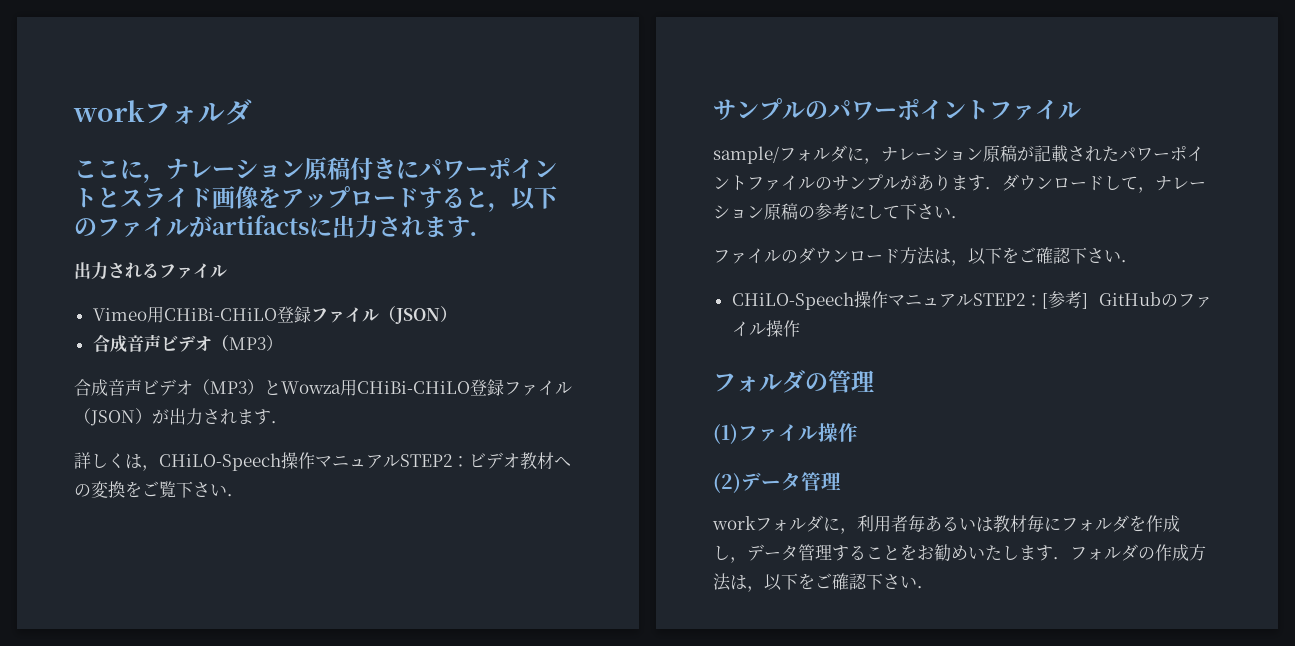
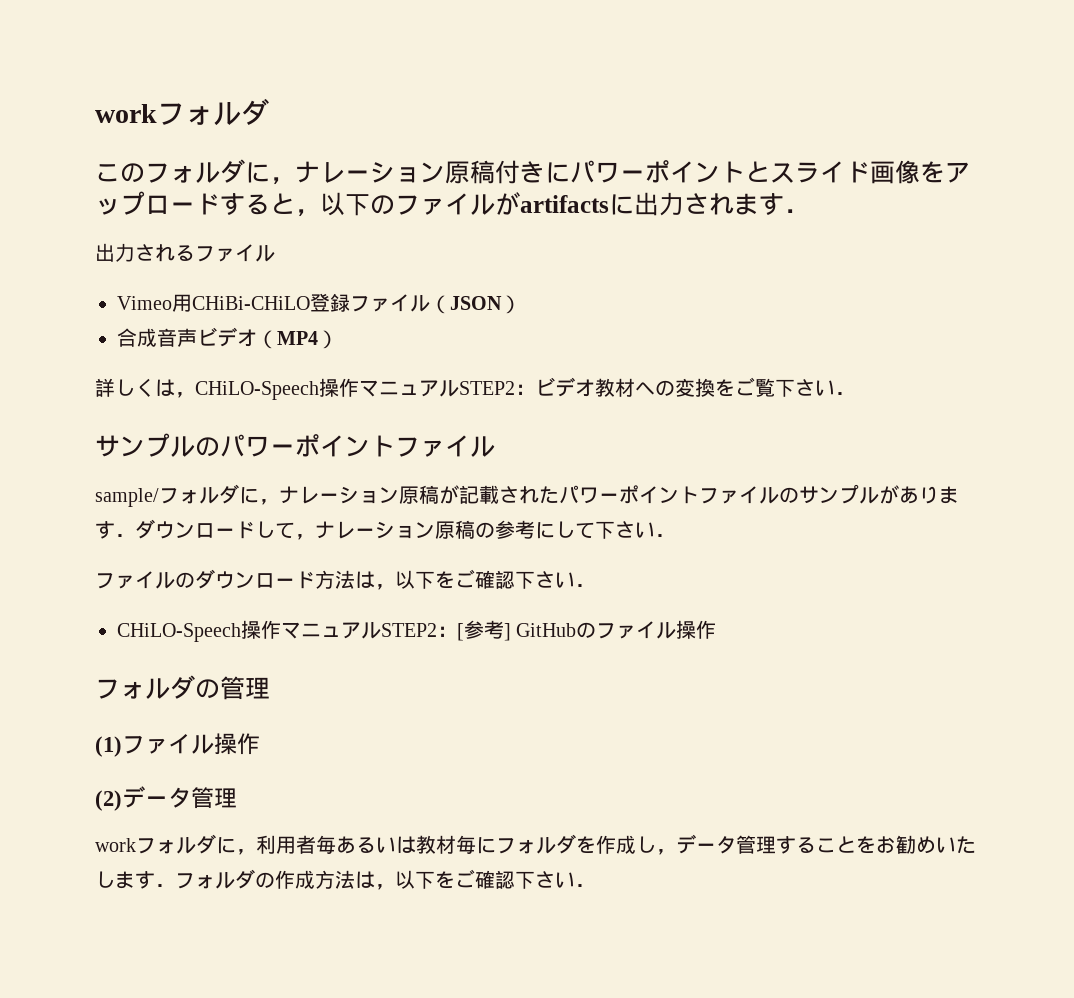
[97,160,120,178] こ -> [120,159,245,183] のフォルダ
[228,335,283,351] [74,379,572,396] [74,408,288,426] MP3） // 合成音声ビデオ（MP3）とWowza用CHiBi-CHiLO登録ファイル（JSON）が出力されます． -> [277,330,338,349] MP4）

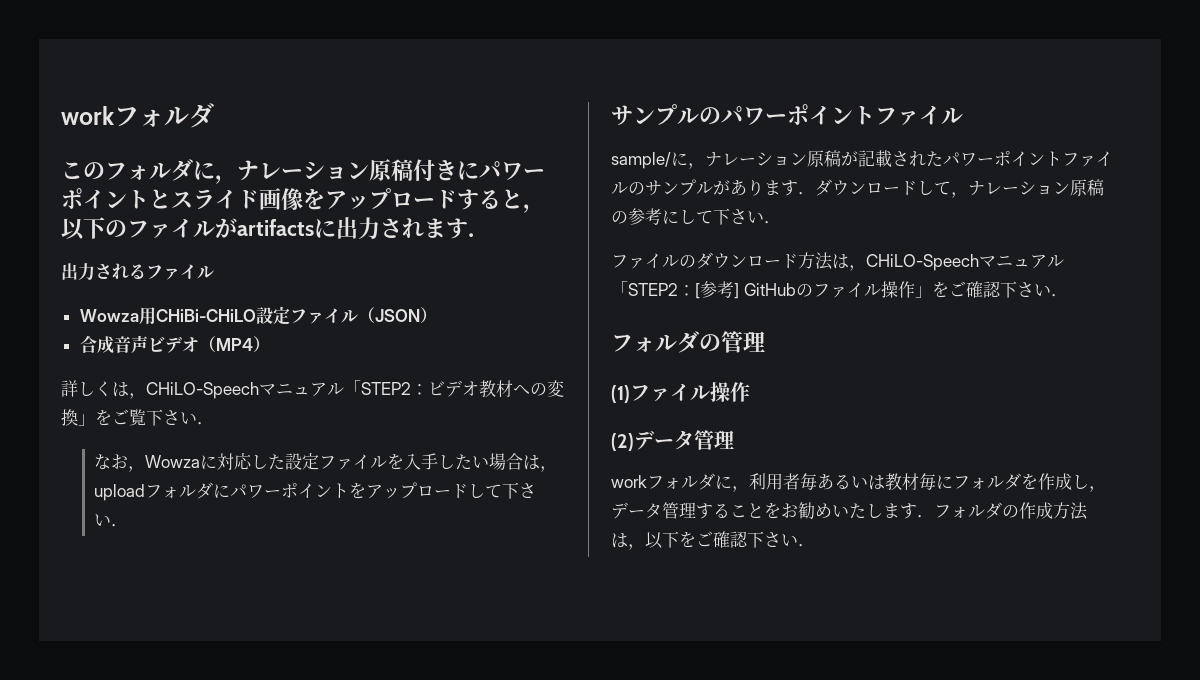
[117,293,350,312] Vimeo用CHiBi-CHiLO登録 -> [79,306,290,325] Wowza用CHiBi-CHiLO設定
[319,378,459,397] 操作マニュアル -> [259,380,361,397] マニュアル「
(715, 387) none -> [78,414,95,426] 」
(855, 393) none -> [94,453,558,472] [94,482,537,501] [94,514,129,527] // なお，Wowzaに対応した設定ファイルを入手したい場合は，uploadフォルダにパワーポイントをアップロードして下さい．
[159,484,239,504] フォルダ -> (671, 160) none
[395,569,595,589] [117,620,381,642] 以下をご確認下さい． // CHiLO-Speech操作マニュアル -> [866,254,1064,271] [611,281,628,296] CHiLO-Speechマニュアル「
(717, 629) none -> [914,281,1068,298] 」をご確認下さい．

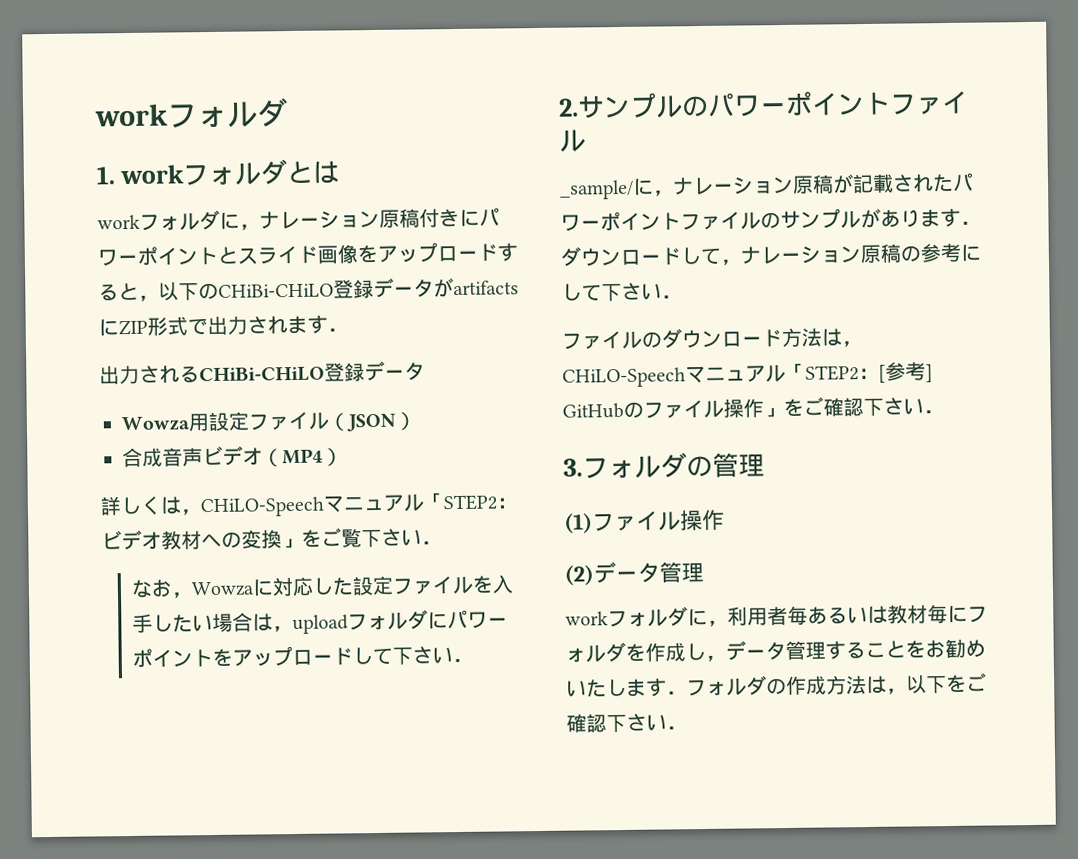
[61,162,105,179] この -> [96,159,339,186] [97,214,141,230] 1. workフォルダとは // work
[127,218,336,239] ファイルがartifactsに -> [218,277,519,299] [98,316,208,337] CHiBi-CHiLO登録データがartifactsにZIP形式で
[146,264,214,280] ファイル -> [199,360,425,383] CHiBi-CHiLO登録データ
[155,309,256,322] CHiBi-CHiLO -> (209, 422) none
(129, 525) none -> [558,98,579,117] 2.
[611,152,671,169] sample/ -> [559,179,634,200] _sample/
(1068, 295) none -> [563,458,583,477] 3.

